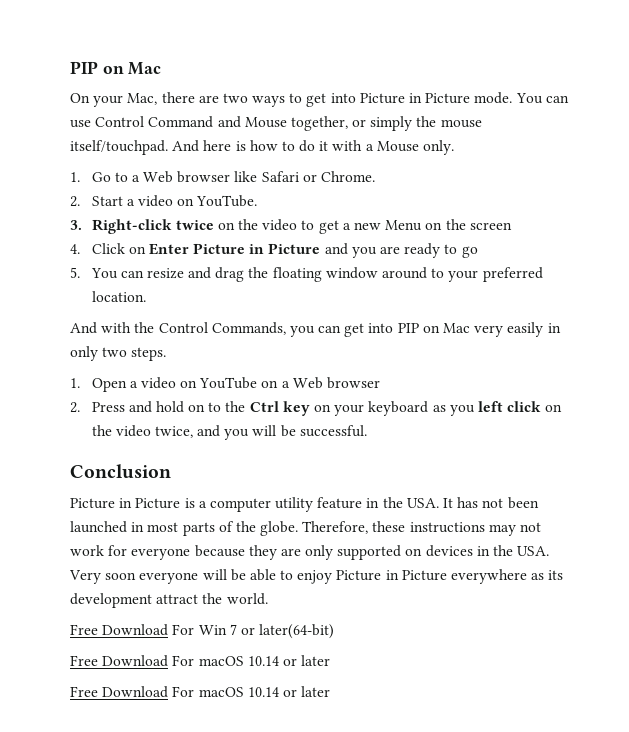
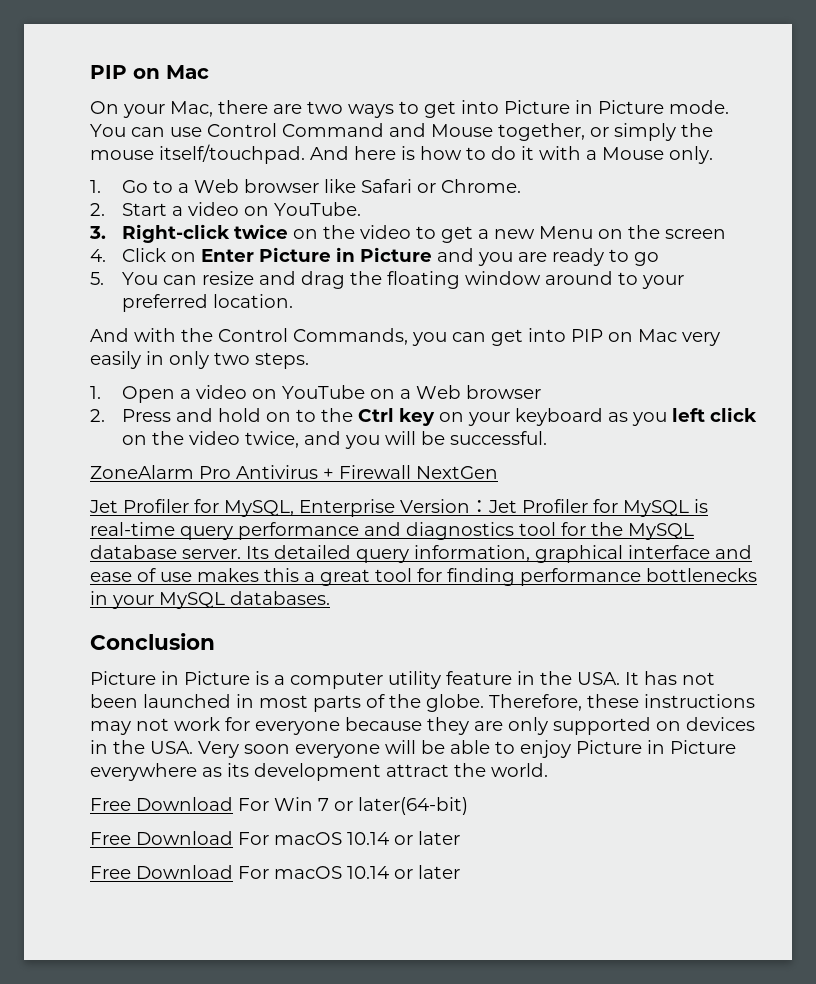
(367, 431) none -> [90,465,498,479] [89,499,708,517] [90,522,694,540] [90,545,752,563] [90,568,757,586] [90,591,330,609] // ZoneAlarm Pro Antivirus + Firewall NextGen // Jet Profiler for MySQL, Enterprise Version：Jet Profiler for MySQL is real-time query performance and diagnostics tool for the MySQL database server. Its detailed query information, graphical interface and ease of use makes this a great tool for finding performance bottlenecks in your MySQL databases.

